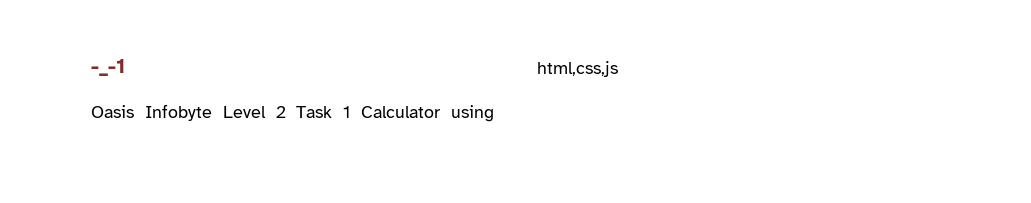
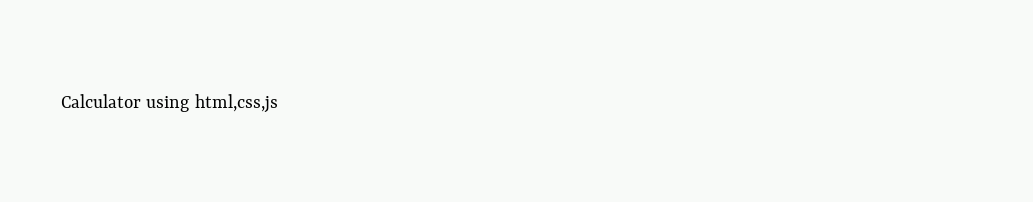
[91,59,125,76] [91,104,351,121] -_-1 // Oasis Infobyte Level 2 Task 1 -> (61, 101) none

